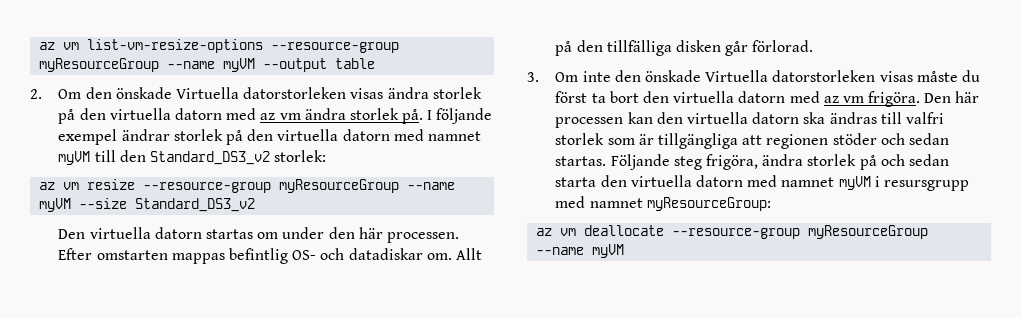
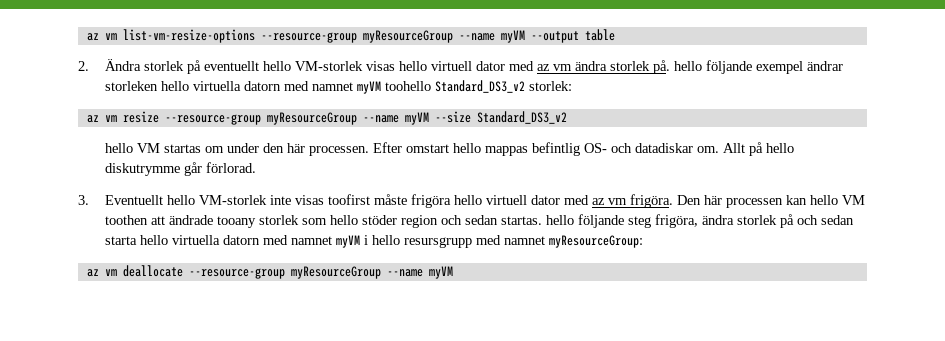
[58,87,482,99] [58,108,222,124] Om den önskade Virtuella datorstorleken visas ändra storlek på den virtuella datorn -> [104,59,505,74] Ändra storlek på eventuellt hello VM-storlek visas hello virtuell dator
[427,110,433,120] I -> [673,61,702,71] hello
[173,129,481,145] [58,150,146,165] storlek på den virtuella datorn med namnet myVM till den -> [104,81,431,94] storleken hello virtuella datorn med namnet myVM toohello
[58,227,202,239] Den virtuella datorn -> [104,143,160,153] hello VM
[96,250,168,260] omstarten -> [405,143,481,153] omstart hello
[576,40,721,56] den tillfälliga disken -> [765,143,794,153] [104,163,180,176] hello diskutrymme
[555,70,980,82] [555,91,786,103] Om inte den önskade Virtuella datorstorleken visas måste du först ta bort den virtuella datorn -> [104,194,560,208] Eventuellt hello VM-storlek inte visas toofirst måste frigöra hello virtuell dator
[656,112,944,124] [555,133,877,149] den virtuella datorn ska ändras till valfri storlek som är tillgängliga att regionen stöder -> [809,195,865,205] [104,215,438,228] hello VM toothen att ändrade tooany storlek som hello stöder region
[610,154,670,170] Följande -> [545,214,624,228] hello följande
[600,175,627,187] den -> [139,235,168,245] hello
(880, 181) none -> [371,235,400,245] hello

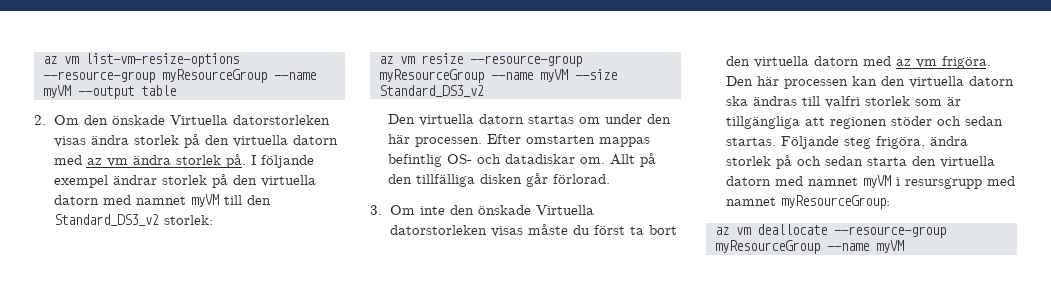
[104,59,505,74] Ändra storlek på eventuellt hello VM-storlek visas hello virtuell dator -> [53,115,330,125] [53,134,338,148] Om den önskade Virtuella datorstorleken visas ändra storlek på den virtuella datorn
[673,61,702,71] hello -> [250,155,256,165] I
[104,81,431,94] storleken hello virtuella datorn med namnet myVM toohello -> [161,174,316,188] [53,194,271,207] storlek på den virtuella datorn med namnet myVM till den
[104,143,160,153] hello VM -> [387,114,524,126] Den virtuella datorn
[405,143,481,153] omstart hello -> [525,135,595,144] omstarten
[765,143,794,153] [104,163,180,176] hello diskutrymme -> [387,174,522,187] den tillfälliga disken
[104,194,560,208] Eventuellt hello VM-storlek inte visas toofirst måste frigöra hello virtuell dator -> [389,205,594,215] [389,224,677,237] [725,56,859,68] Om inte den önskade Virtuella datorstorleken visas måste du först ta bort den virtuella datorn
[809,195,865,205] [104,215,438,228] hello VM toothen att ändrade tooany storlek som hello stöder region -> [880,76,1014,88] [725,96,961,108] [725,116,932,129] den virtuella datorn ska ändras till valfri storlek som är tillgängliga att regionen stöder
[545,214,624,228] hello följande -> [780,136,839,149] Följande
[139,235,168,245] hello -> [911,156,936,166] den
[371,235,400,245] hello -> (900, 181) none

